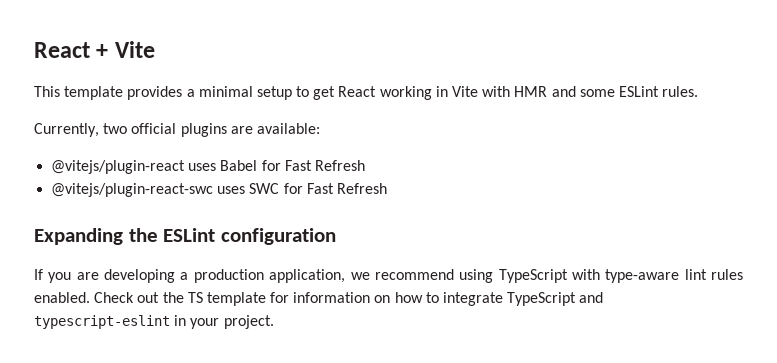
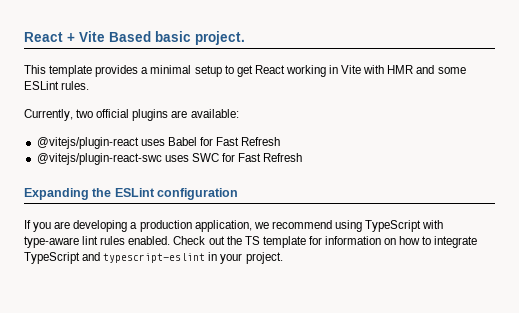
(155, 49) none -> [109,31,245,45] Based basic project.

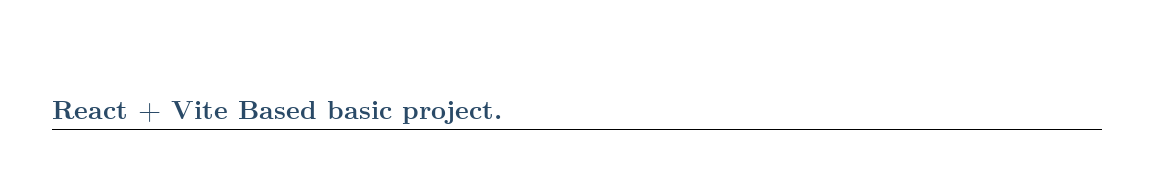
[24,65,466,77] [24,81,90,90] [24,109,239,121] [36,137,281,149] [36,153,303,165] [24,188,239,200] [24,220,444,232] [24,236,478,248] [24,252,283,264] // This template provides a minimal setup to get React working in Vite with HMR and some ESLint rules. // Currently, two official plugins are available: // @vitejs/plugin-react uses Babel for Fast Refresh // @vitejs/plugin-react-swc uses SWC for Fast Refresh // Expanding the ESLint configuration // If you are developing a production application, we recommend using TypeScript with type-aware lint rules enabled. Check out the TS template for information on how to integrate TypeScript and typescript-eslint in your project. -> (502, 112) none

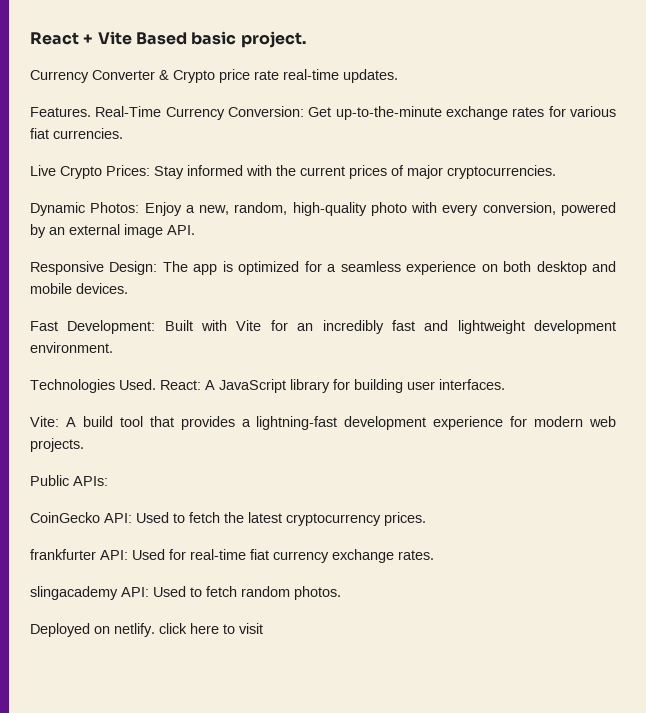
(502, 112) none -> [30,69,398,83] [30,106,616,120] [30,128,123,139] [30,165,556,179] [30,202,616,216] [30,224,195,238] [30,261,616,275] [30,283,128,294] [30,320,617,334] [30,342,113,353] [30,379,505,393] [30,416,616,430] [30,438,84,452] [30,475,108,486] [30,512,426,526] [30,549,434,563] [30,586,341,600] [30,623,263,637] // Currency Converter & Crypto price rate real-time updates. // Features. Real-Time Currency Conversion: Get up-to-the-minute exchange rates for various fiat currencies. // Live Crypto Prices: Stay informed with the current prices of major cryptocurrencies. // Dynamic Photos: Enjoy a new, random, high-quality photo with every conversion, powered by an external image API. // Responsive Design: The app is optimized for a seamless experience on both desktop and mobile devices. // Fast Development: Built with Vite for an incredibly fast and lightweight development environment. // Technologies Used. React: A JavaScript library for building user interfaces. // Vite: A build tool that provides a lightning-fast development experience for modern web projects. // Public APIs: // CoinGecko API: Used to fetch the latest cryptocurrency prices. // frankfurter API: Used for real-time fiat currency exchange rates. // slingacademy API: Used to fetch random photos. // Deployed on netlify. click here to visit

